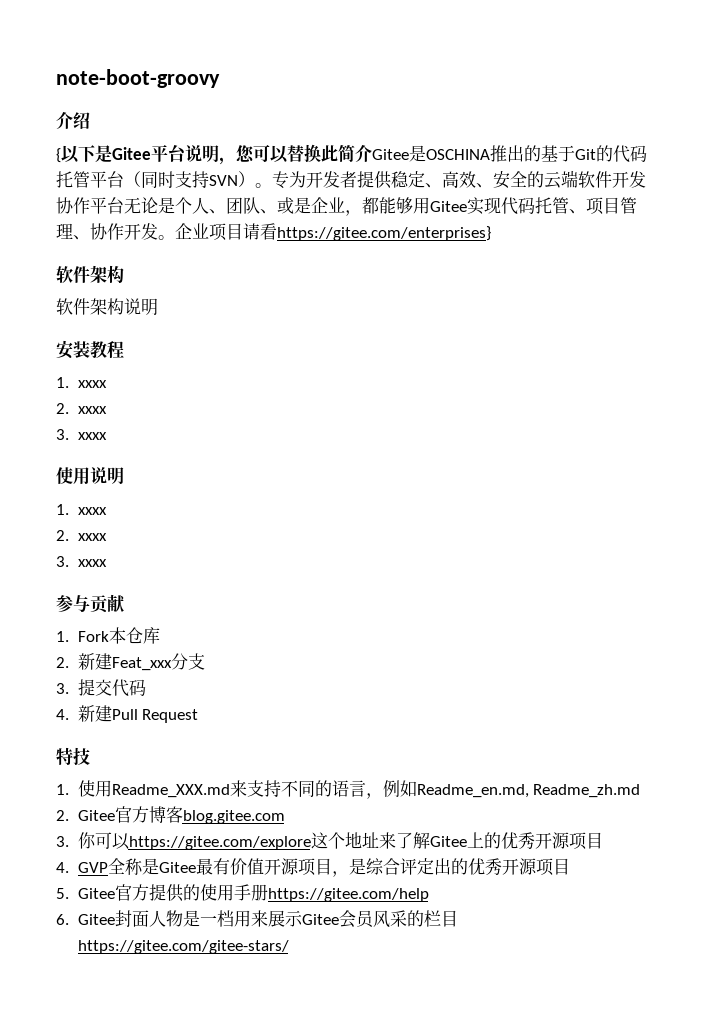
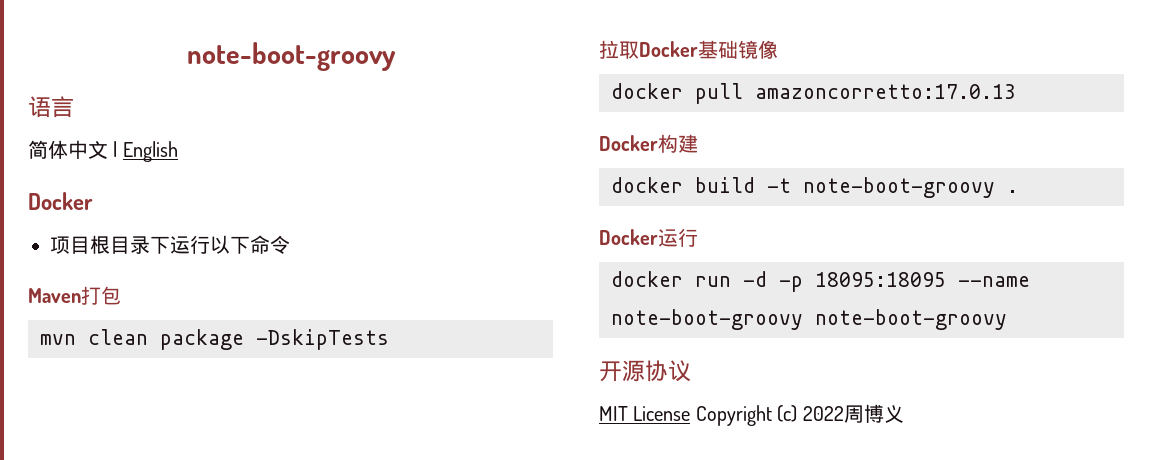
[56,69,220,88] [56,112,90,129] [56,144,647,165] [56,170,646,189] [56,197,637,216] [56,223,491,241] [56,265,124,283] [56,298,158,316] [56,340,124,359] [56,377,107,388] [56,403,107,414] [56,429,107,440] [56,467,124,485] [56,504,107,515] [56,530,107,541] [56,556,107,567] [56,594,125,614] [56,627,160,644] [56,653,205,671] [56,679,146,697] [56,705,199,723] [56,747,90,765] [56,780,641,799] [56,806,285,824] [56,832,603,850] [56,858,570,877] [56,884,429,902] [56,910,458,928] [77,940,289,954] note-boot-groovy // 介绍 // {以下是Gitee平台说明，您可以替换此简介Gitee是OSCHINA推出的基于Git的代码托管平台（同时支持SVN）。专为开发者提供稳定、高效、安全的云端软件开发协作平台无论是个人、团队、或是企业，都能够用Gitee实现代码托管、项目管理、协作开发。企业项目请看https://gitee.com/enterprises} // 软件架构 // 软件架构说明 // 安装教程 // 1. xxxx // 2. xxxx // 3. xxxx // 使用说明 // 1. xxxx // 2. xxxx // 3. xxxx // 参与贡献 // 1. Fork本仓库 // 2.新建Feat_xxx分支 // 3.提交代码 // 4.新建Pull Request // 特技 // 1.使用Readme_XXX.md来支持不同的语言，例如Readme_en.md, Readme_zh.md // 2. Gitee官方博客blog.gitee.com // 3.你可以https://gitee.com/explore这个地址来了解Gitee上的优秀开源项目 // 4. GVP全称是Gitee最有价值开源项目，是综合评定出的优秀开源项目 // 5. Gitee官方提供的使用手册https://gitee.com/help // 6. Gitee封面人物是一档用来展示Gitee会员风采的栏目https://gitee.com/gitee-stars/ -> [186,42,396,71] [28,96,74,118] [28,140,178,162] [28,192,93,210] [50,235,290,254] [28,286,121,305] [40,329,389,350] [599,40,778,59] [611,83,1016,104] [599,134,698,153] [611,177,1018,198] [599,228,698,247] [611,271,1030,292] [611,309,1007,330] [599,360,691,382] [599,404,904,426] note-boot-groovy // 语言 // 简体中文 | English // Docker // 项目根目录下运行以下命令 // Maven打包 // mvn clean package -DskipTests // 拉取Docker基础镜像 // docker pull amazoncorretto:17.0.13 // Docker构建 // docker build -t note-boot-groovy . // Docker运行 // docker run -d -p 18095:18095 --name note-boot-groovy note-boot-groovy // 开源协议 // MIT License Copyright (c) 2022周博义

